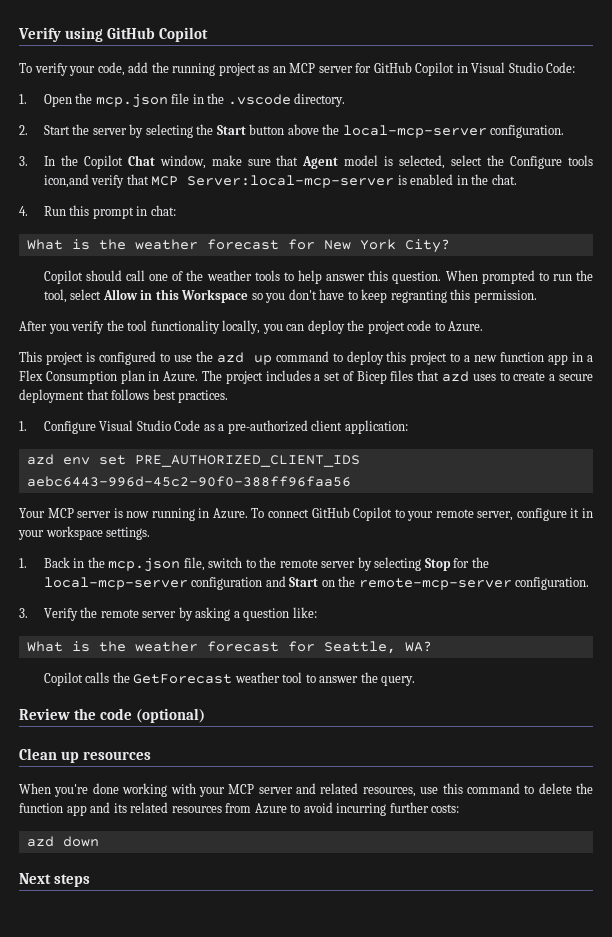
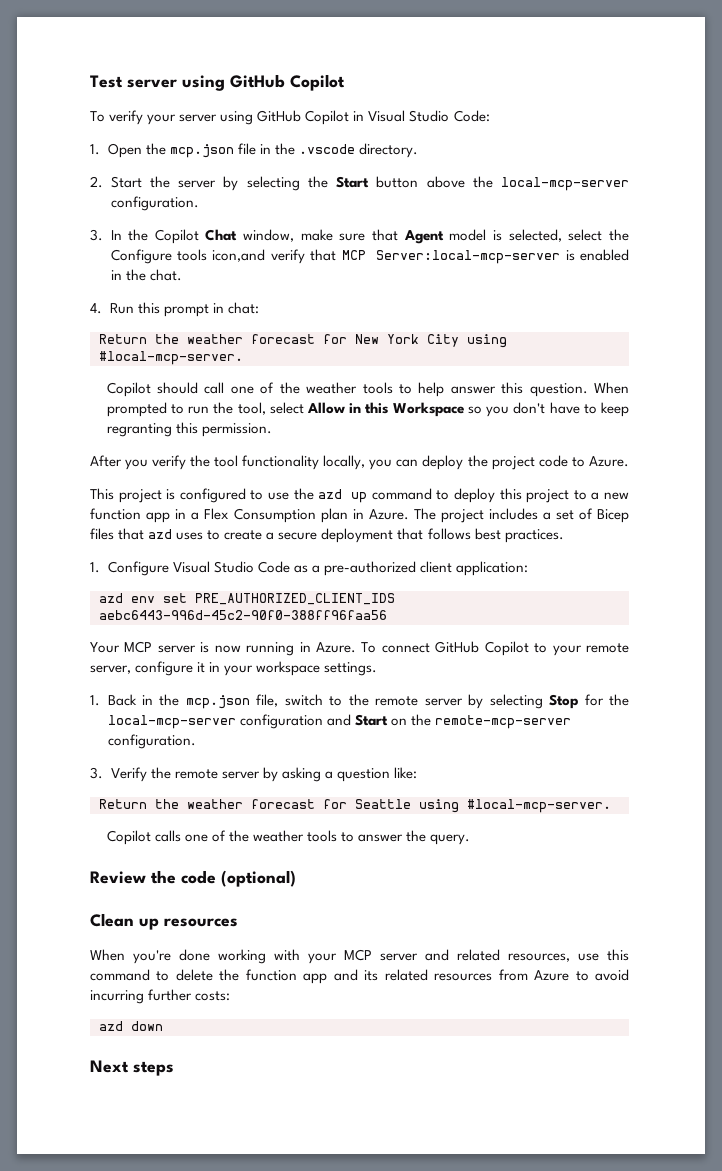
[18,27,61,42] Verify -> [90,75,177,88] Test server
[97,62,372,76] code, add the running project as an MCP server for -> [179,111,254,125] server using
[26,239,90,250] What is -> [99,334,147,344] Return
[404,239,450,253] City? -> [427,334,507,348] [99,351,243,365] City using #local-mcp-server.
[26,641,432,654] What is the weather forecast for Seattle, WA? -> [99,799,611,813] Return the weather forecast for Seattle using #local-mcp-server.
[112,672,303,684] the GetForecast weather tool -> [184,830,337,842] one of the weather tools

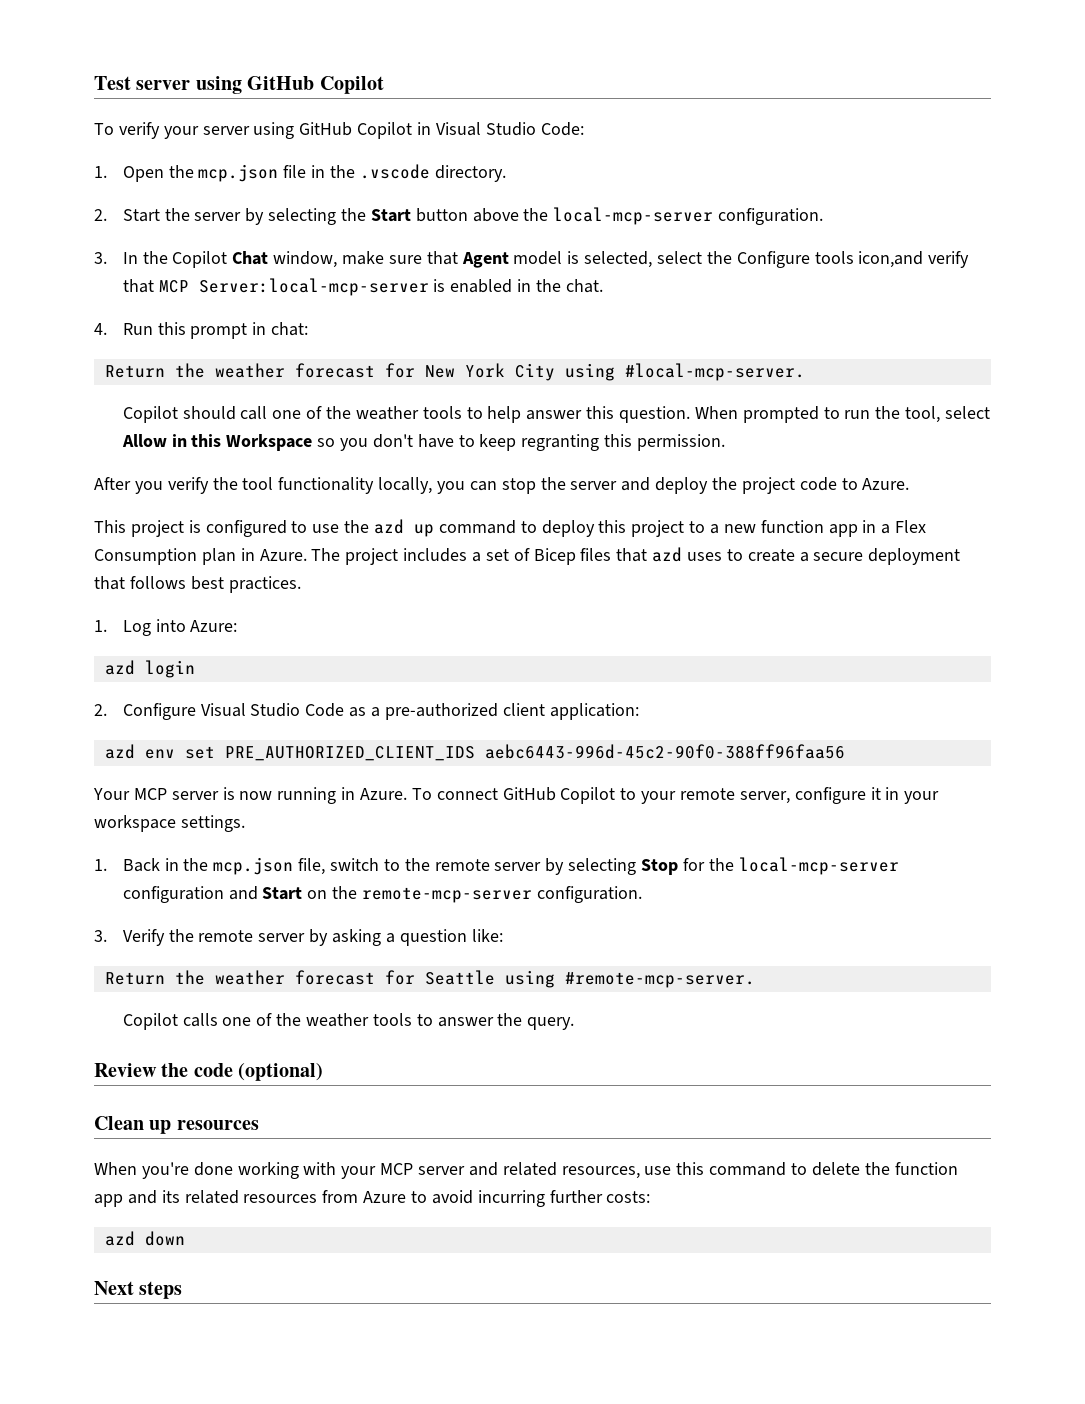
(419, 463) none -> [501,477,651,494] stop the server and
(100, 567) none -> [122,619,238,636] [104,660,195,678] [94,704,107,716] Log into Azure: // azd login // 2.
[467,799,611,813] #local-mcp-server. -> [564,972,755,988] #remote-mcp-server.

